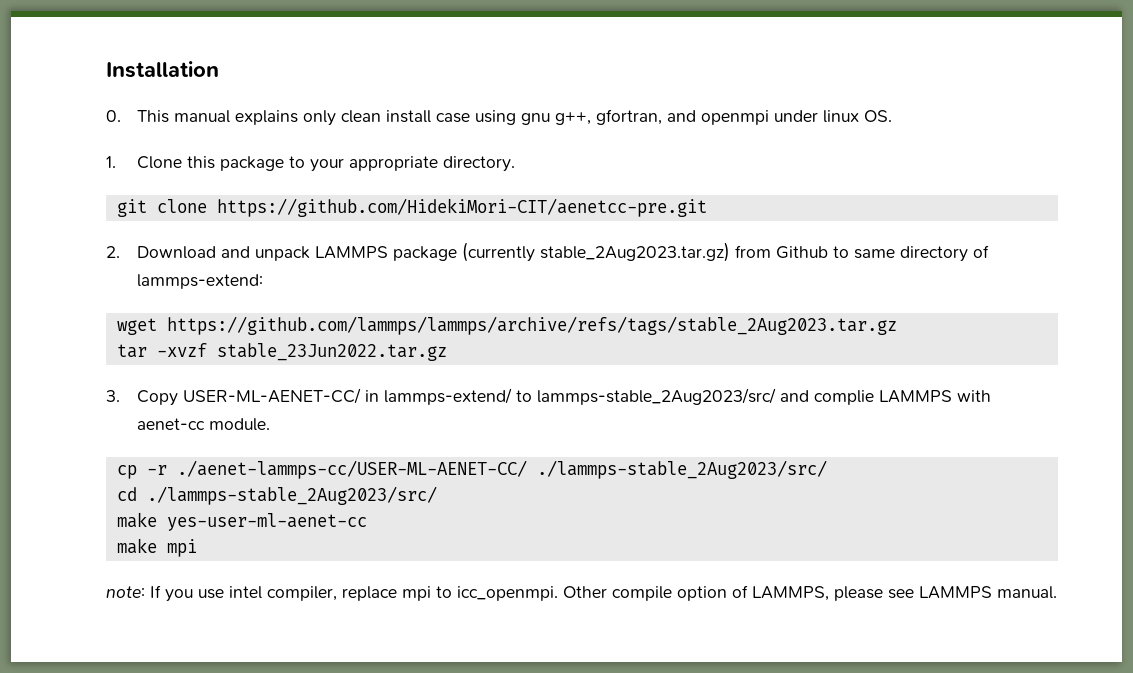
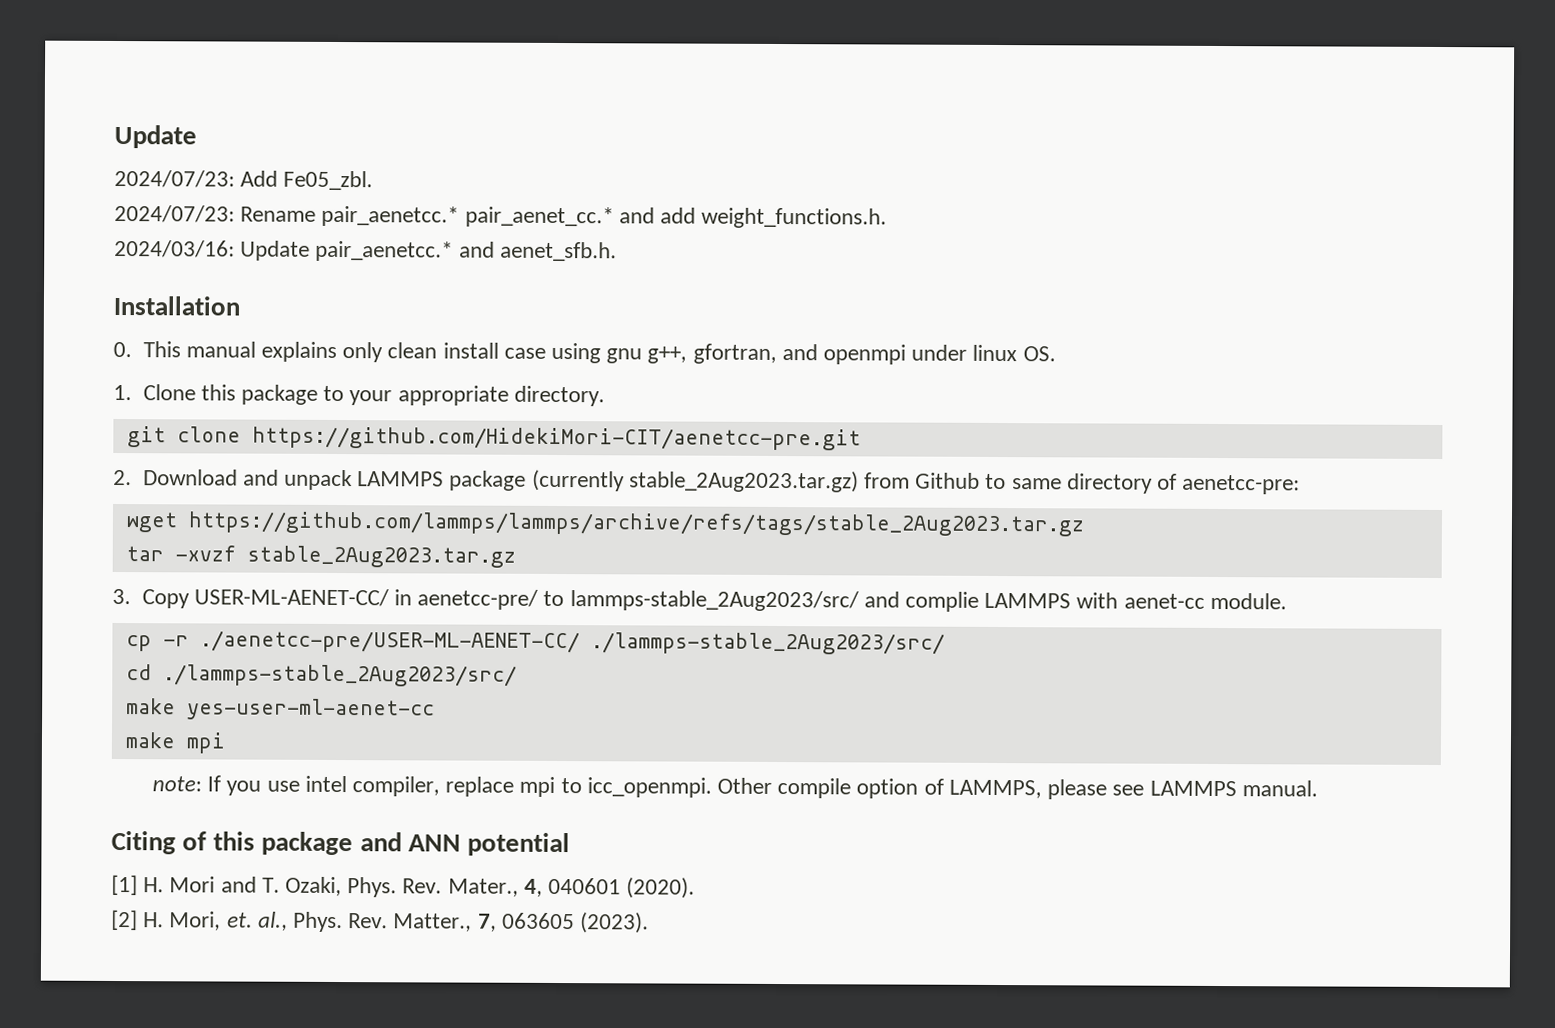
(106, 69) none -> [114,124,197,149] [114,169,374,191] [114,204,888,229] [114,239,617,262] Update // 2024/07/23: Add Fe05_zbl. // 2024/07/23: Rename pair_aenetcc.* pair_aenet_cc.* and add weight_functions.h. // 2024/03/16: Update pair_aenetcc.* and aenet_sfb.h. //
[136,274,263,289] lammps-extend: -> [1182,474,1301,495] aenetcc-pre:
[216,343,447,361] stable_23Jun2022.tar.gz -> [246,545,516,568] stable_2Aug2023.tar.gz
[383,388,512,405] lammps-extend/ -> [417,589,539,610] aenetcc-pre/
[176,460,527,479] ./aenet-lammps-cc/USER-ML-AENET-CC/ -> [199,630,580,654] ./aenetcc-pre/USER-ML-AENET-CC/
(1057, 592) none -> [111,830,570,857] [111,874,696,899] [111,909,650,934] // Citing of this package and ANN potential // [1] H. Mori and T. Ozaki, Phys. Rev. Mater., 4, 040601 (2020). // [2] H. Mori, et. al., Phys. Rev. Matter., 7, 063605 (2023).

